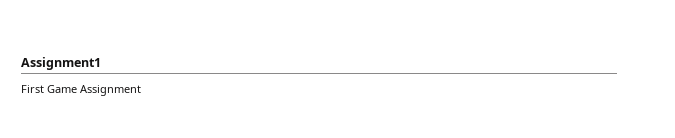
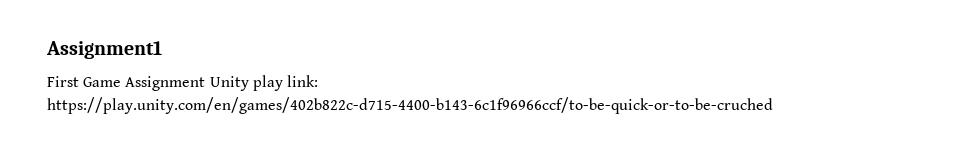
(141, 90) none -> [209,75,318,91] [47,97,773,114] Unity play link: https://play.unity.com/en/games/402b822c-d715-4400-b143-6c1f96966ccf/to-be-quick-or-to-be-cruched

